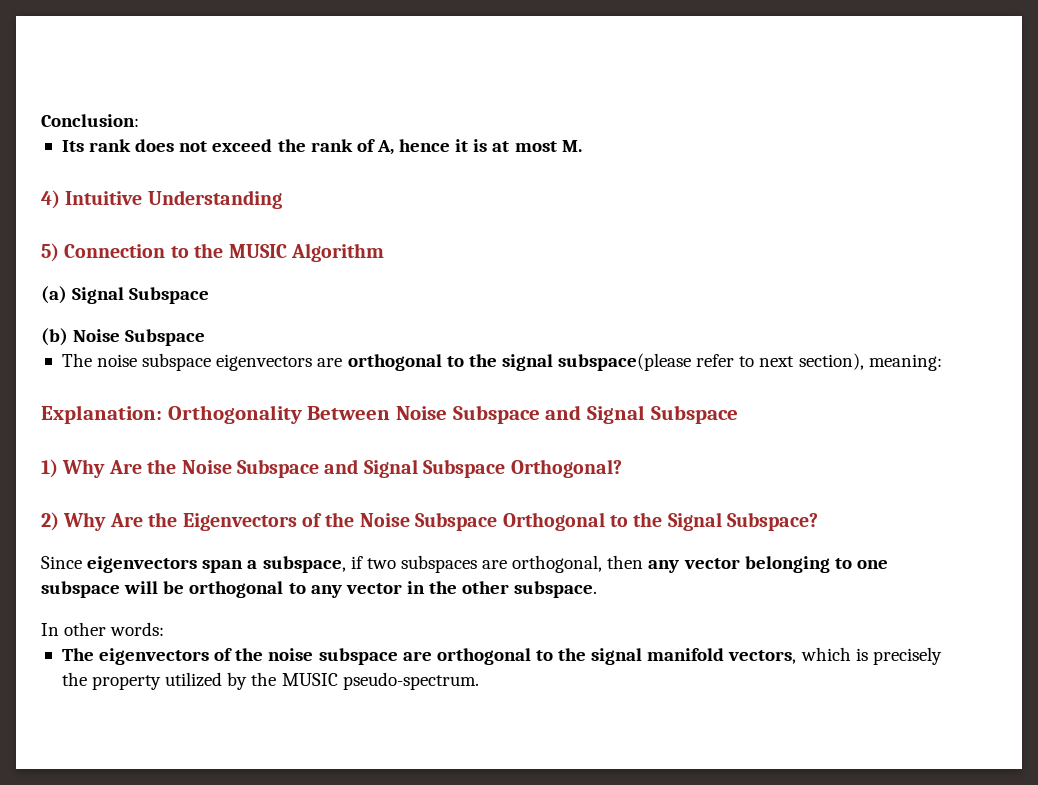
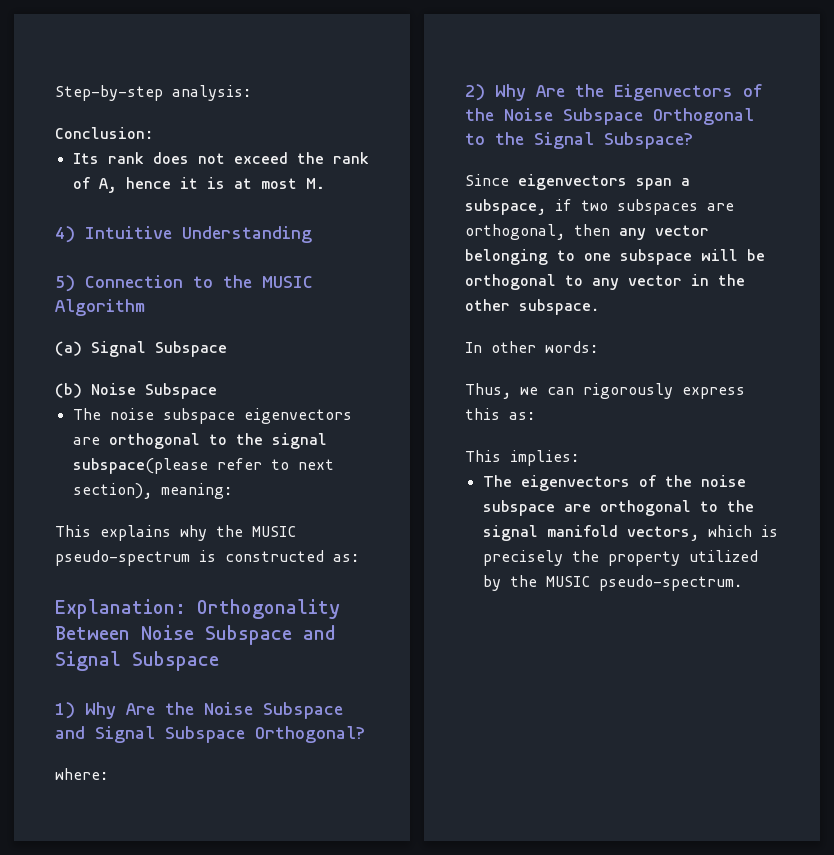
(41, 120) none -> [55,85,251,101] Step-by-step analysis: //
(942, 362) none -> [55,525,296,541] [55,550,359,566] // This explains why the MUSIC pseudo-spectrum is constructed as:
(622, 468) none -> [55,768,108,780] // where:
(165, 629) none -> [465,383,745,399] [465,408,535,420] [465,450,579,466] // Thus, we can rigorously express this as: // This implies:

